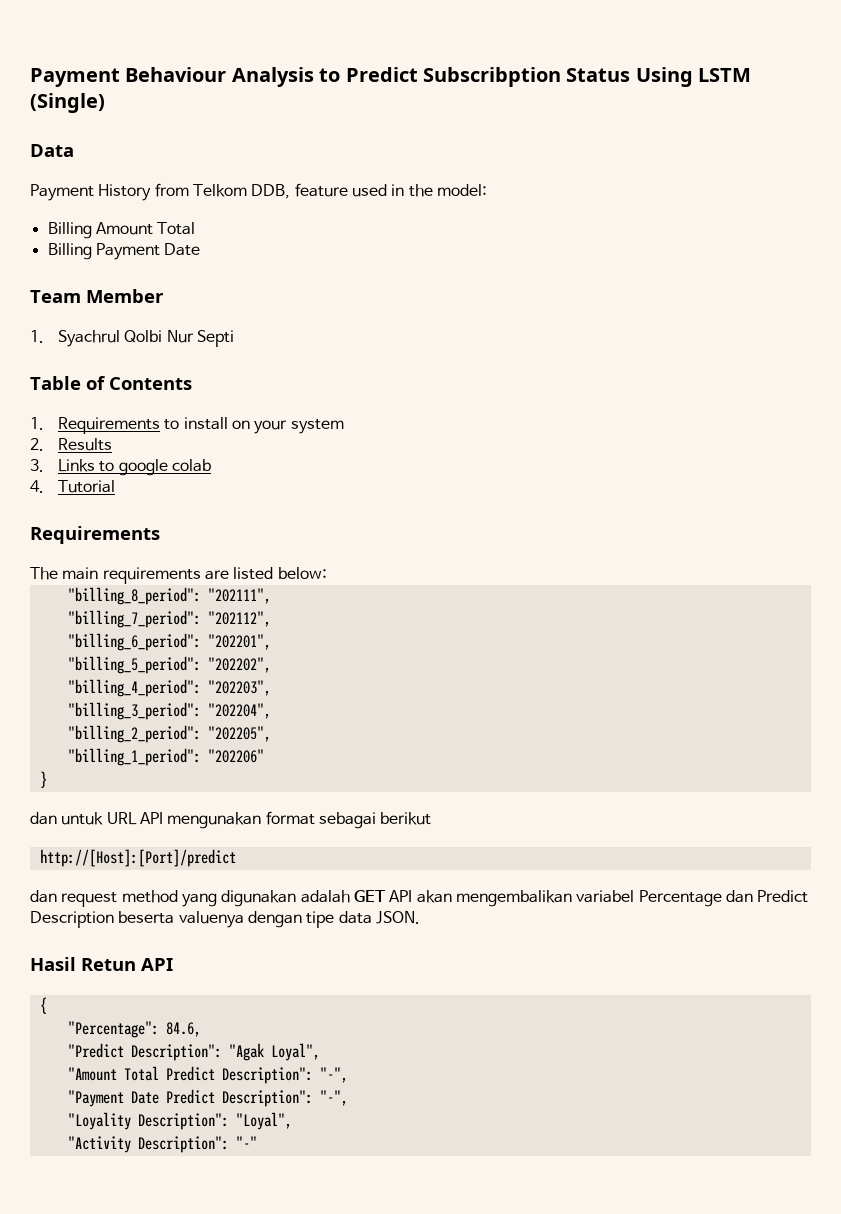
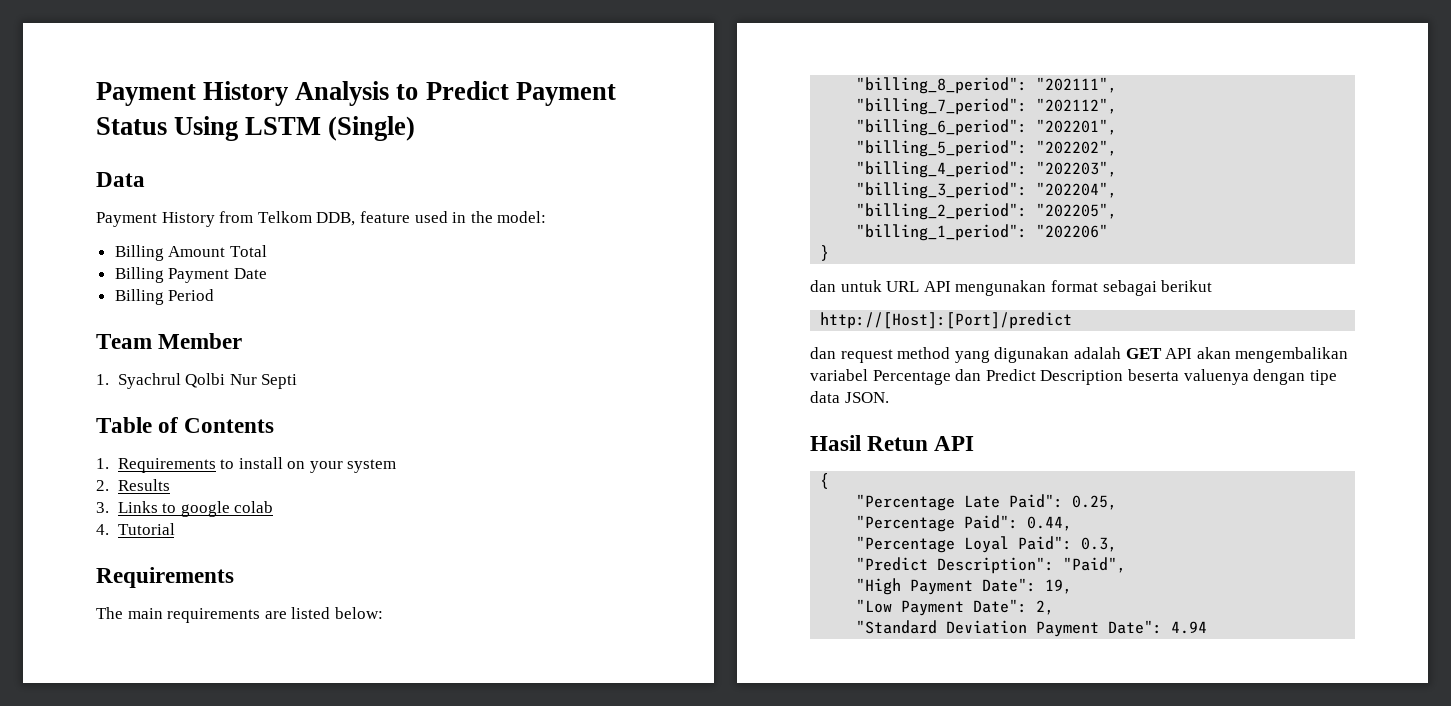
[30,67,227,87] Payment Behaviour -> [96,81,289,106] Payment History
[422,67,561,87] Subscribption -> [515,82,616,106] Payment
(201, 249) none -> [114,289,215,305] // Billing Period
[67,1021,201,1038] [67,1043,320,1061] [67,1066,348,1084] [67,1089,348,1107] [67,1112,292,1130] [67,1136,257,1153] "Percentage": 84.6, // "Predict Description": "Agak Loyal", // "Amount Total Predict Description": "-", // "Payment Date Predict Description": "-", // "Loyality Description": "Loyal", // "Activity Description": "-" -> [856,494,1118,511] [856,515,1073,532] [856,536,1118,553] [856,557,1127,574] [856,578,1073,595] [856,599,1055,616] [856,620,1208,637] "Percentage Late Paid": 0.25, // "Percentage Paid": 0.44, // "Percentage Loyal Paid": 0.3, // "Predict Description": "Paid", // "High Payment Date": 19, // "Low Payment Date": 2, // "Standard Deviation Payment Date": 4.94

